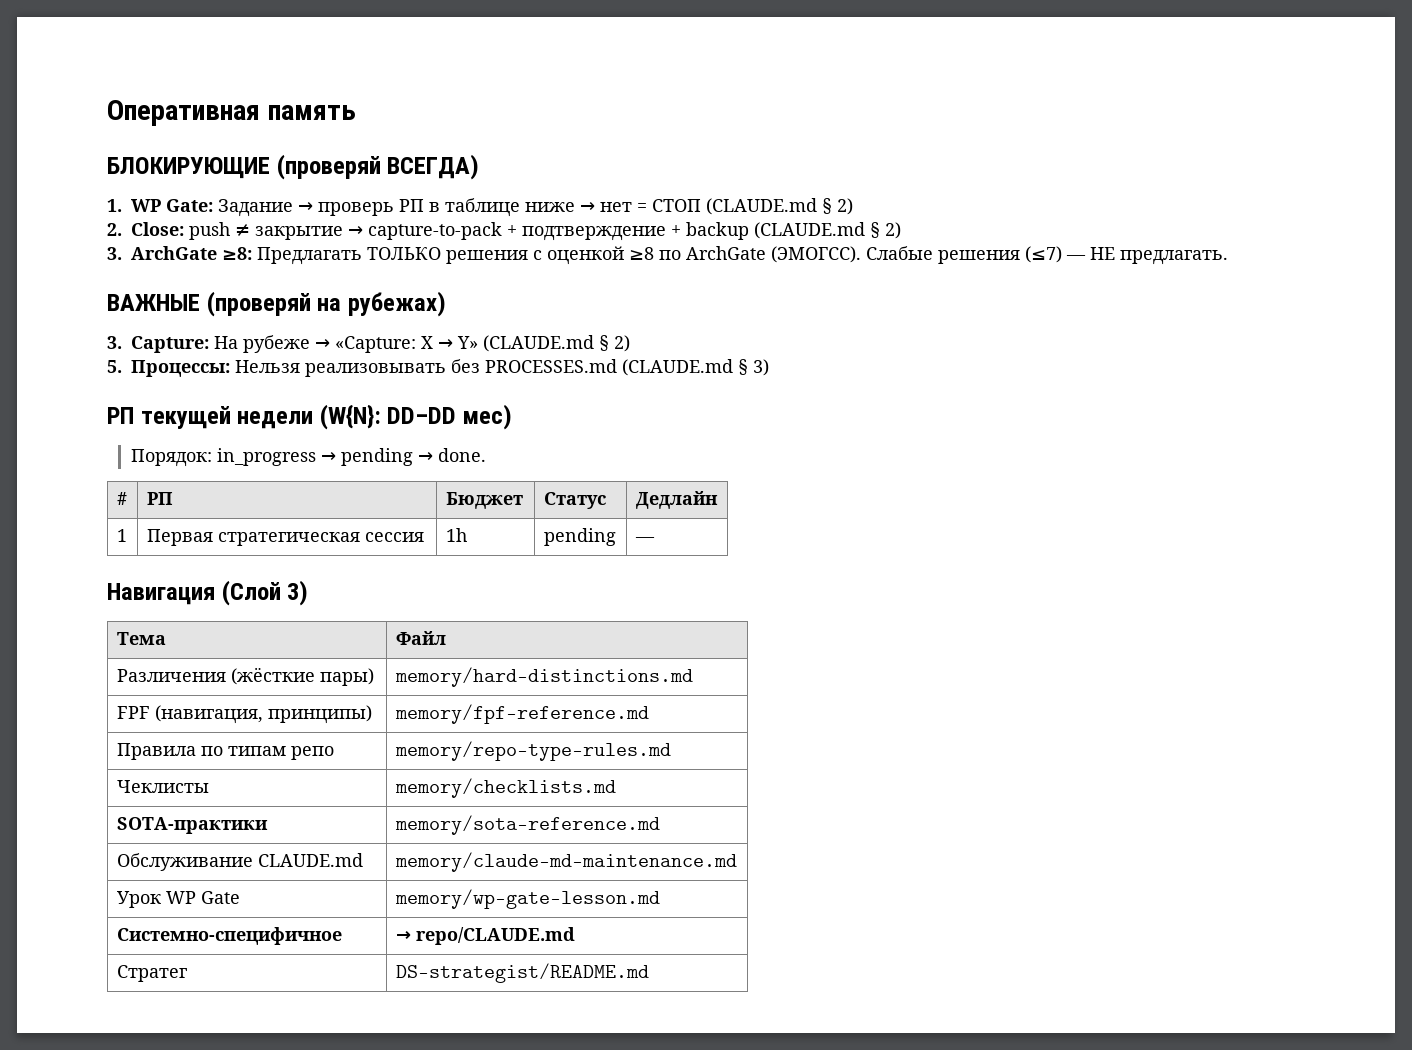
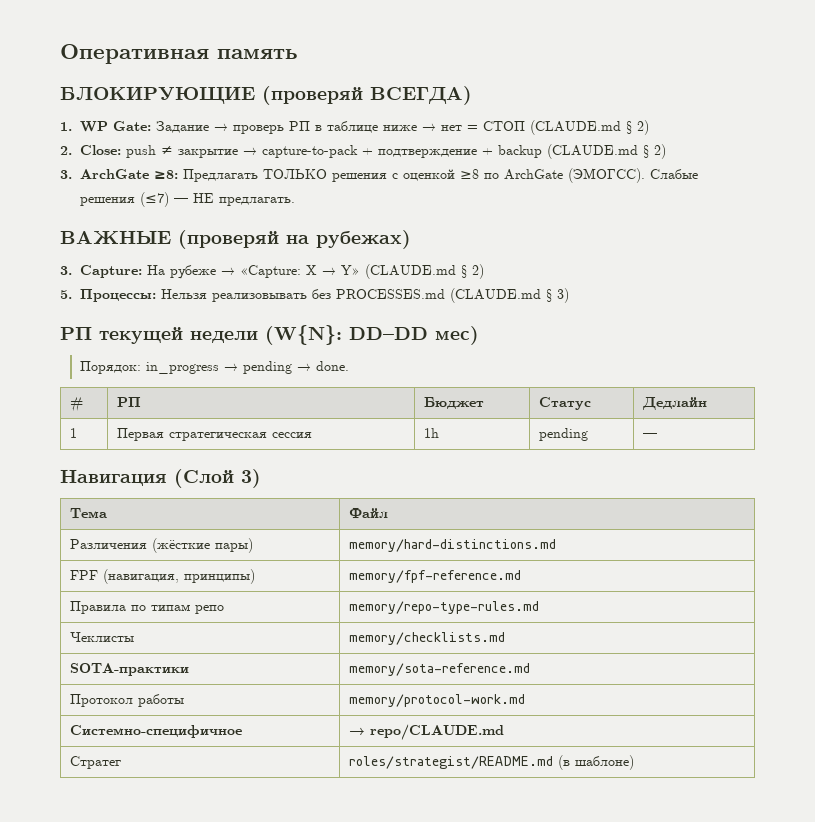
[116,853,363,871] [394,852,737,872] [116,891,240,908] [394,889,660,909] Обслуживание CLAUDE.md | memory/claude-md-maintenance.md // Урок WP Gate | memory/wp-gate-lesson.md -> [69,694,184,707] [348,694,525,707] Протокол работы | memory/protocol-work.md
[395,963,649,983] DS-strategist/README.md -> [348,755,634,770] roles/strategist/README.md (в шаблоне)

